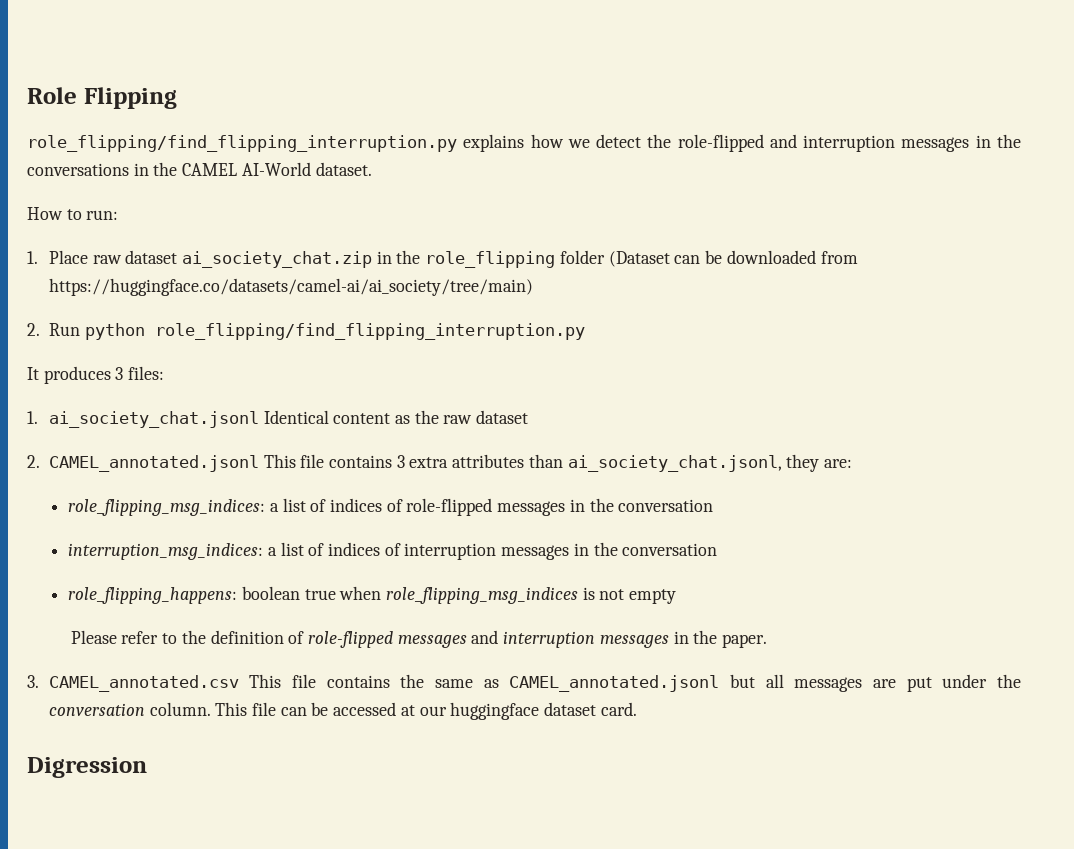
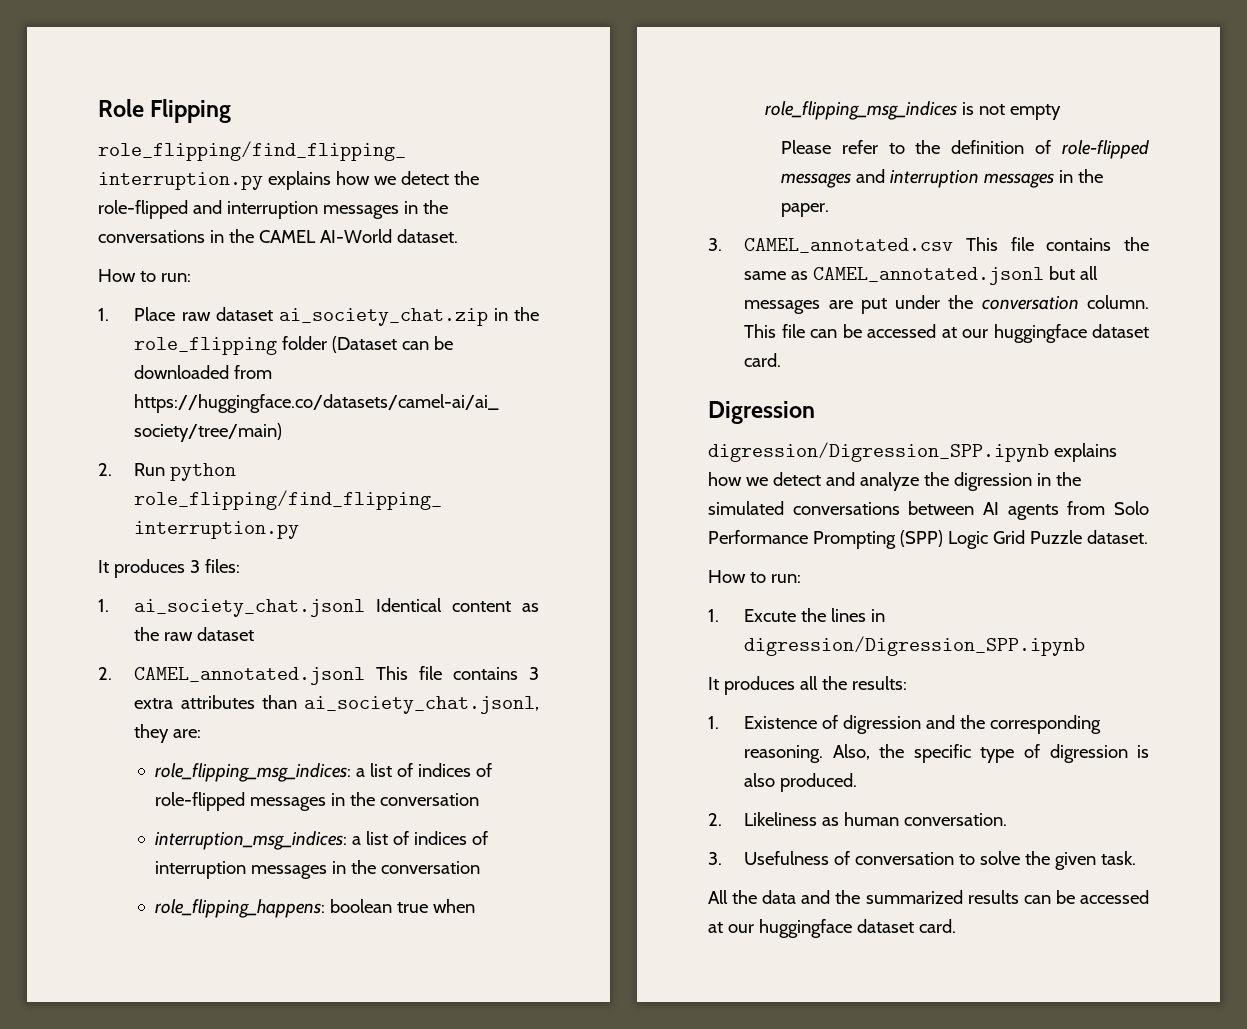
(147, 767) none -> [708,442,1117,462] [708,472,1081,491] [708,501,1149,520] [708,530,1148,549] [708,570,801,583] [708,608,886,622] [744,636,1086,656] [708,676,907,695] [708,715,1102,734] [744,744,1149,763] [744,773,858,792] [708,812,1008,826] [708,851,1137,870] [708,890,1149,904] [708,919,956,938] // digression/Digression_SPP.ipynb explains how we detect and analyze the digression in the simulated conversations between AI agents from Solo Performance Prompting (SPP) Logic Grid Puzzle dataset. // How to run: // 1. Excute the lines in digression/Digression_SPP.ipynb // It produces all the results: // 1. Existence of digression and the corresponding reasoning. Also, the specific type of digression is also produced. // 2. Likeliness as human conversation. // 3. Usefulness of conversation to solve the given task. // All the data and the summarized results can be accessed at our huggingface dataset card.

